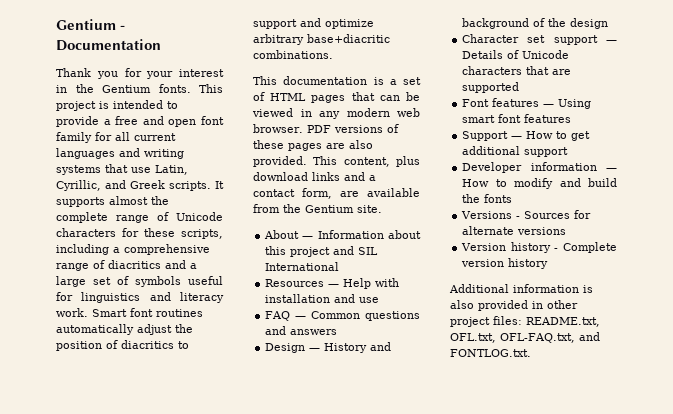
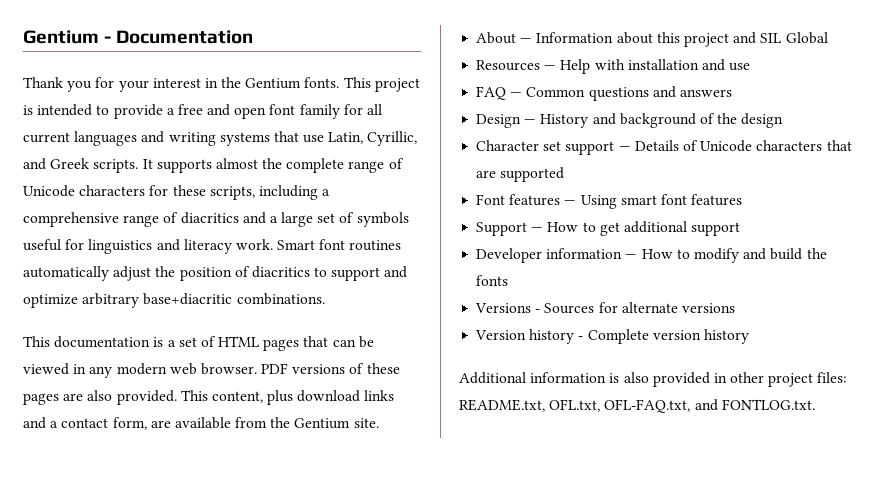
[265,262,340,271] International -> [785,32,828,44] Global

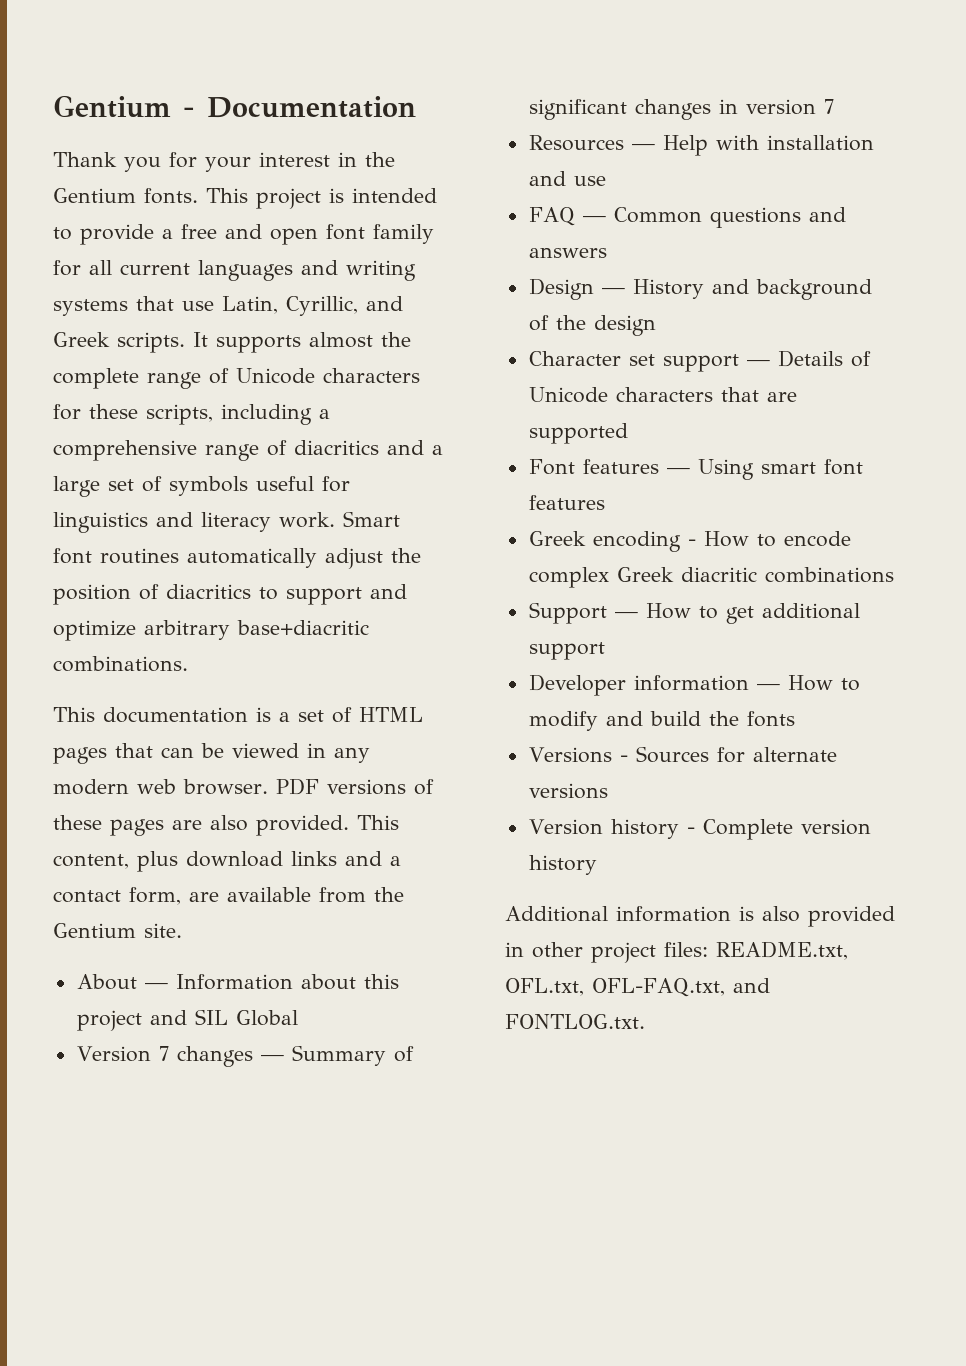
(828, 38) none -> [76,1045,414,1067] [528,99,834,120] // Version 7 changes — Summary of significant changes in version 7
(743, 200) none -> [528,531,851,552] [528,567,894,588] // Greek encoding - How to encode complex Greek diacritic combinations

